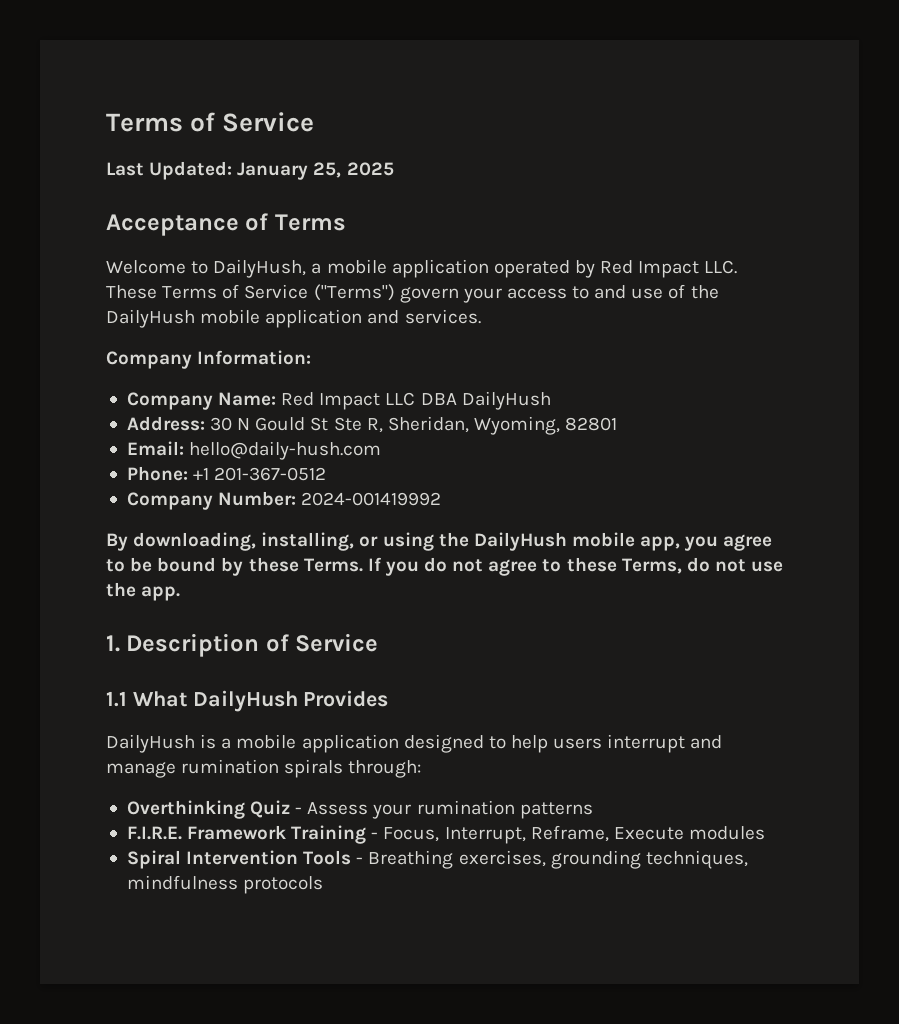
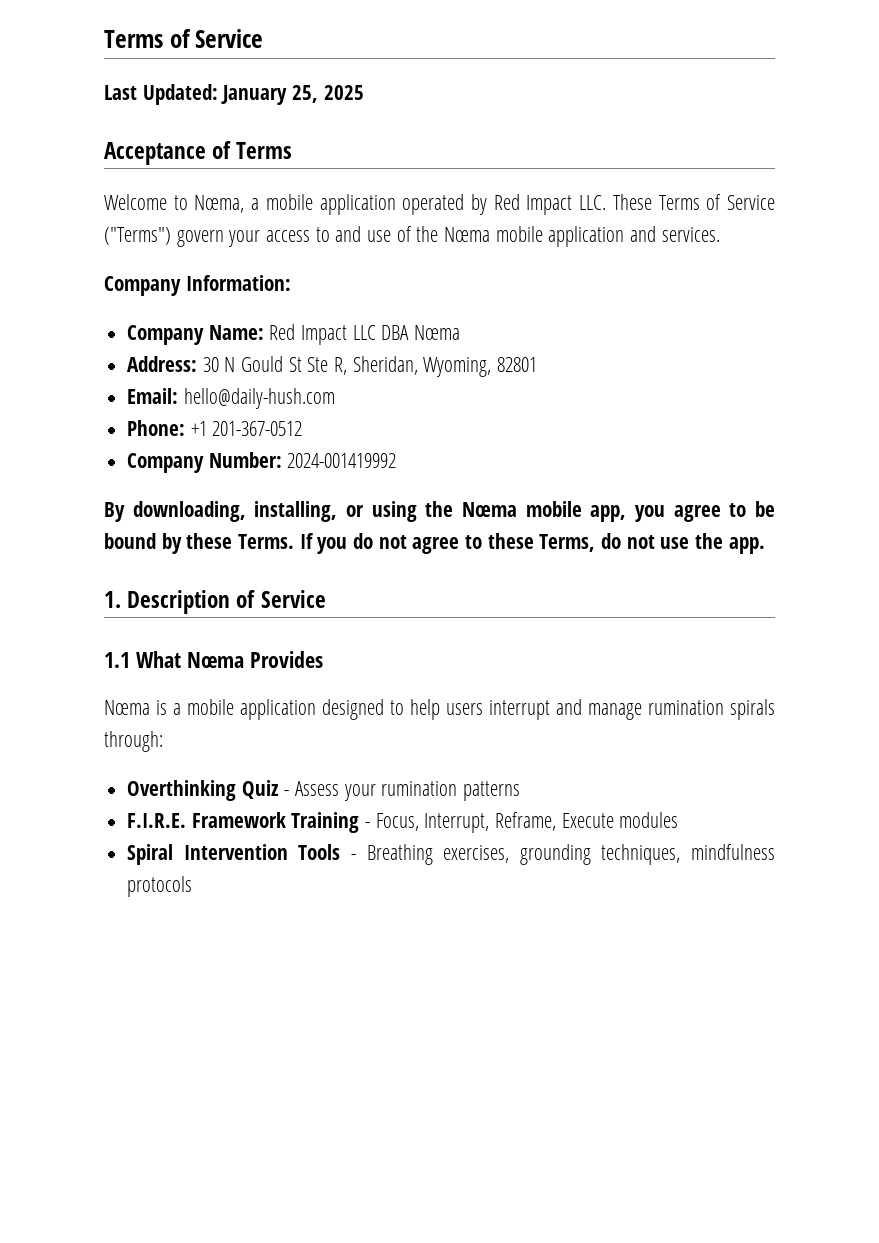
[213,259,307,278] DailyHush, -> [194,195,245,213] Nœma,
[106,309,195,328] DailyHush -> [444,227,491,242] Nœma
[461,391,551,410] DailyHush -> [414,325,461,340] Nœma
[473,532,567,551] DailyHush -> [462,502,517,517] Nœma
[192,690,298,712] DailyHush -> [186,652,244,668] Nœma
[106,734,195,753] DailyHush -> [104,700,150,715] Nœma

